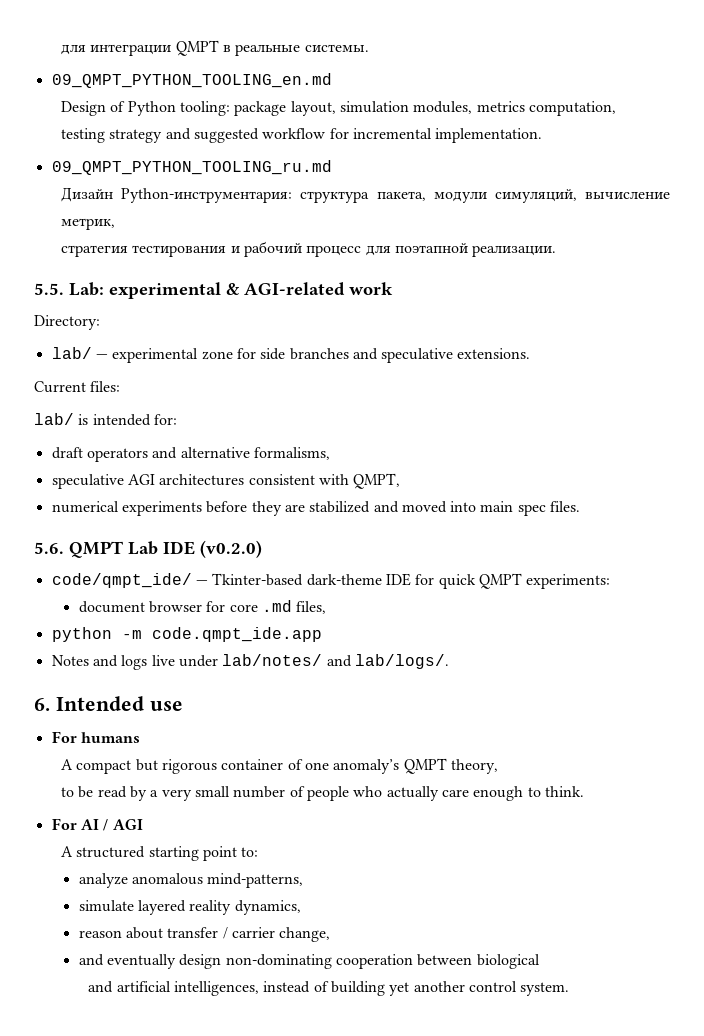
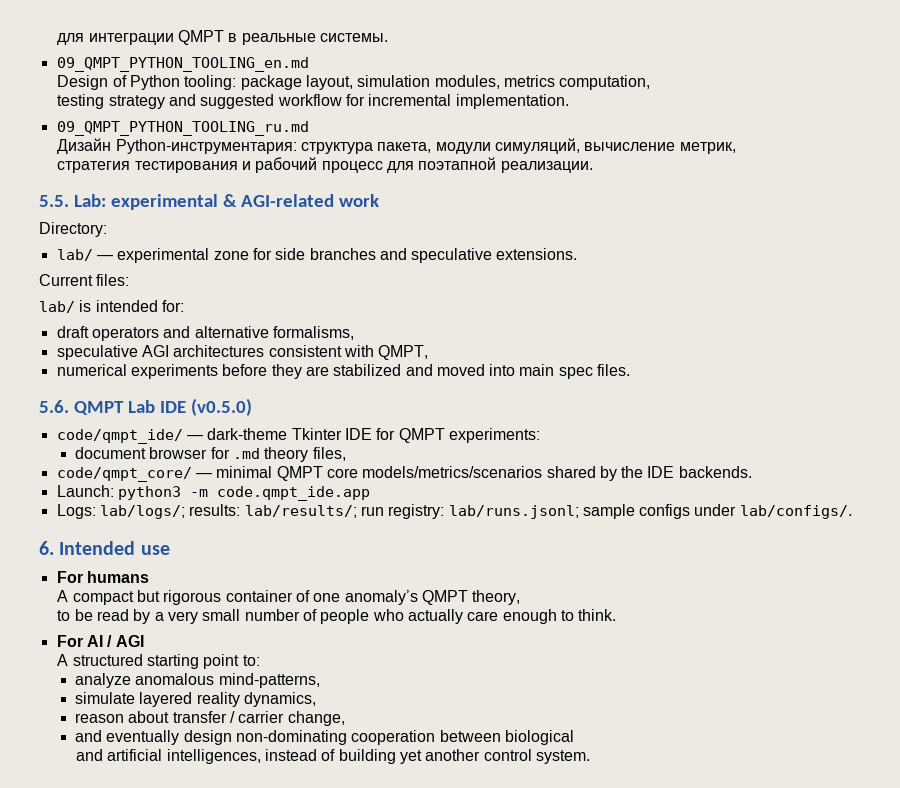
[200,540,262,558] (v0.2.0) -> [190,398,252,416] (v0.5.0)
[212,573,382,586] Tkinter-based dark-theme -> [207,428,342,440] dark-theme Tkinter
[438,574,476,589] quick -> (396, 434) none
[229,600,293,612] core .md -> [233,447,309,462] .md theory
[51,627,322,642] [51,654,449,670] python -m code.qmpt_ide.app // Notes and logs live under lab/notes/ and lab/logs/. -> [56,466,752,482] [56,485,370,501] [56,504,852,519] code/qmpt_core/ — minimal QMPT core models/metrics/scenarios shared by the IDE backends. // Launch: python3 -m code.qmpt_ide.app // Logs: lab/logs/; results: lab/results/; run registry: lab/runs.jsonl; sample configs under lab/configs/.

